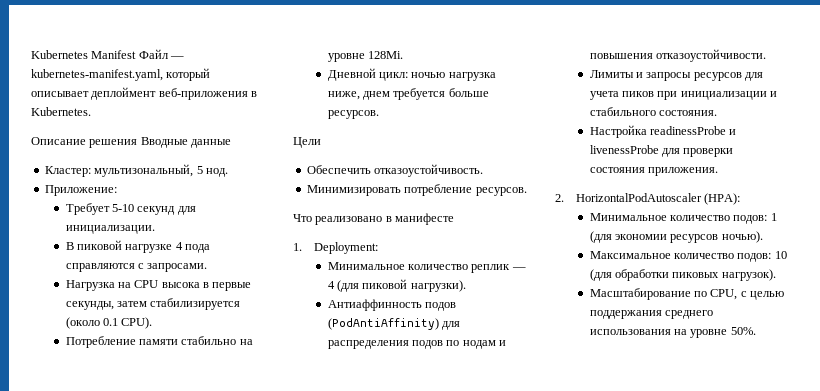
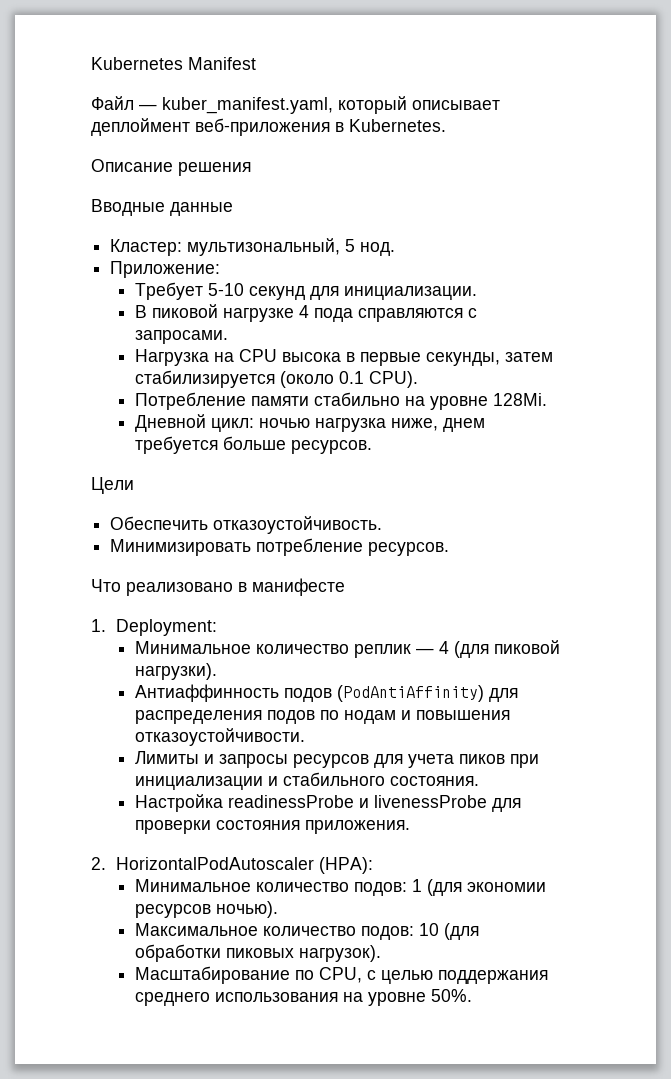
(137, 54) none -> (256, 63) //
[31,69,163,81] kubernetes-manifest.yaml, -> [162,97,333,114] kuber_manifest.yaml,
(138, 143) none -> (251, 169) //

